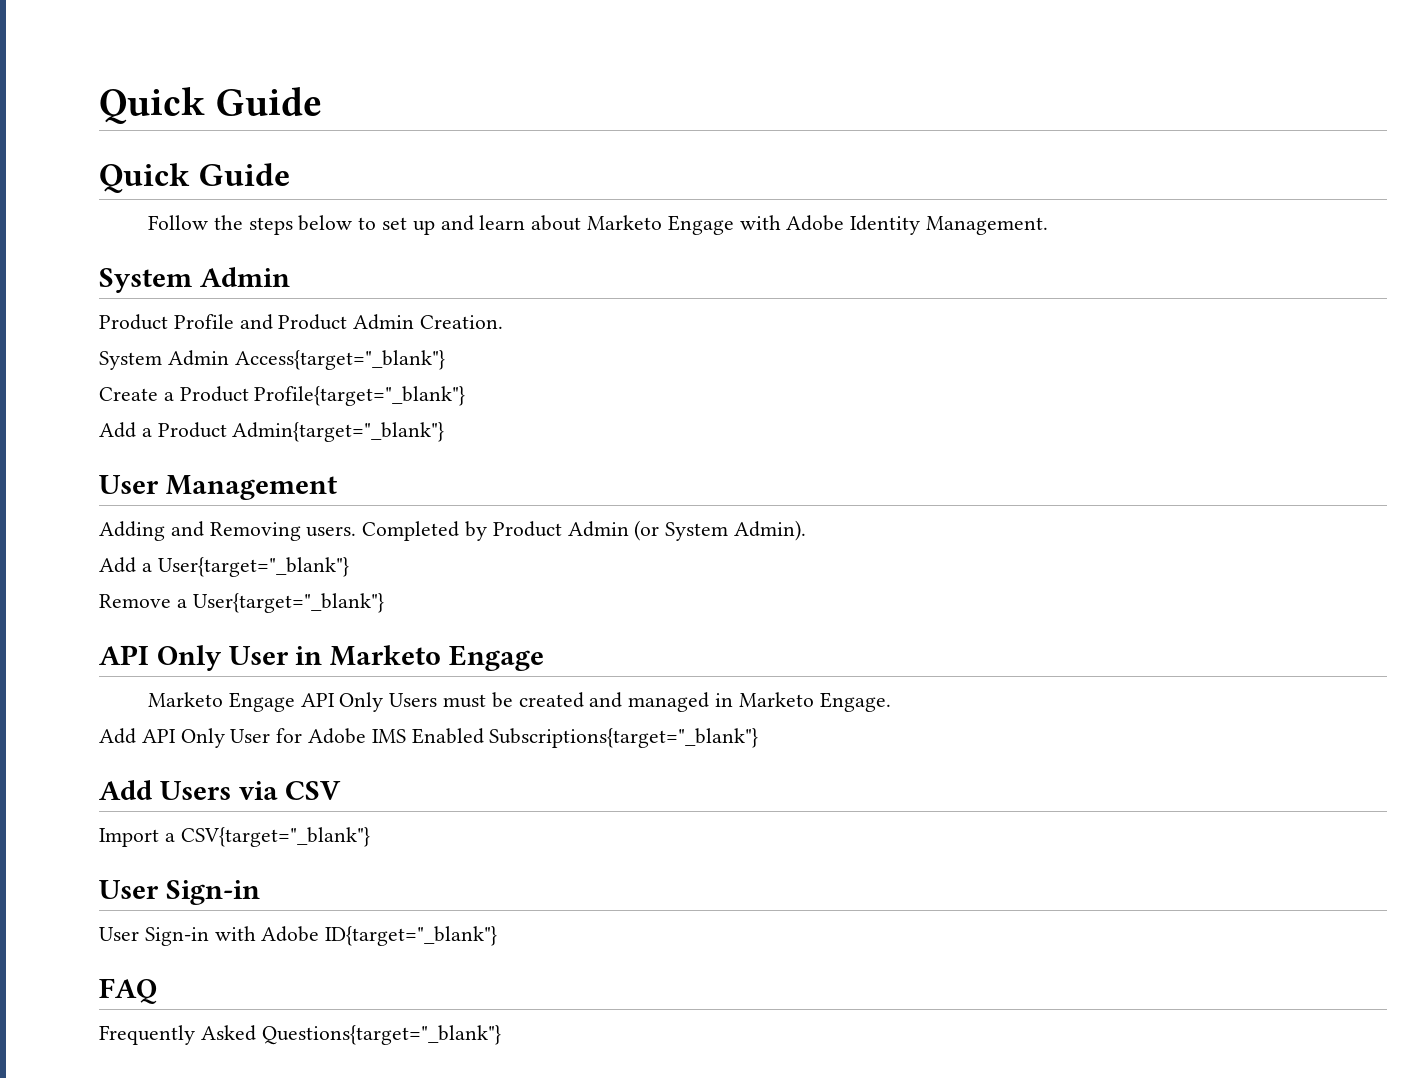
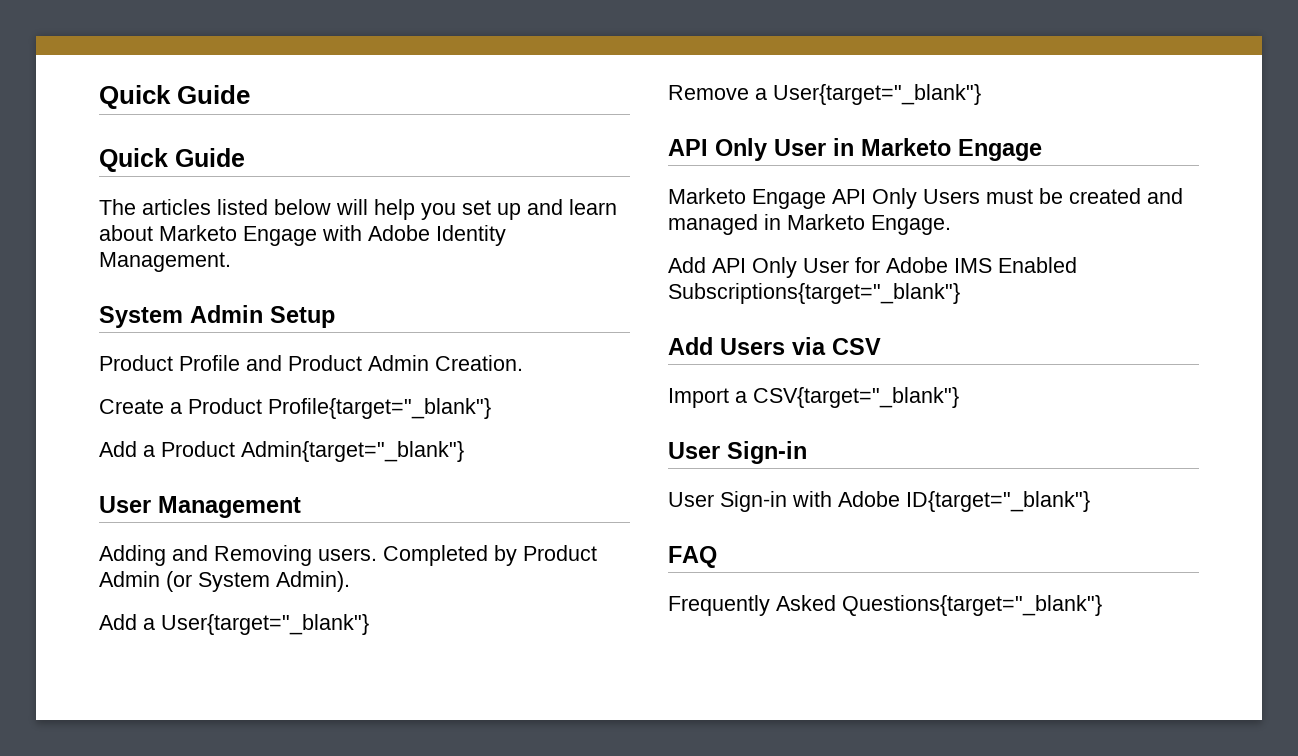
[147,215,377,235] Follow the steps below to -> [99,199,456,220] The articles listed below will help you
(290, 277) none -> [270,306,335,328] Setup
[99,350,445,370] // System Admin Access{target="_blank"} -> (523, 363) none

